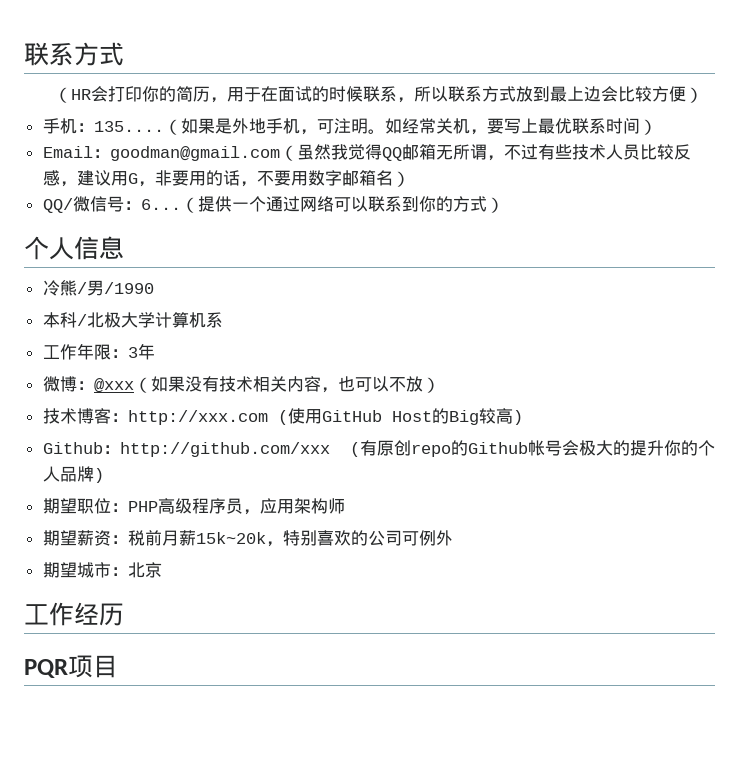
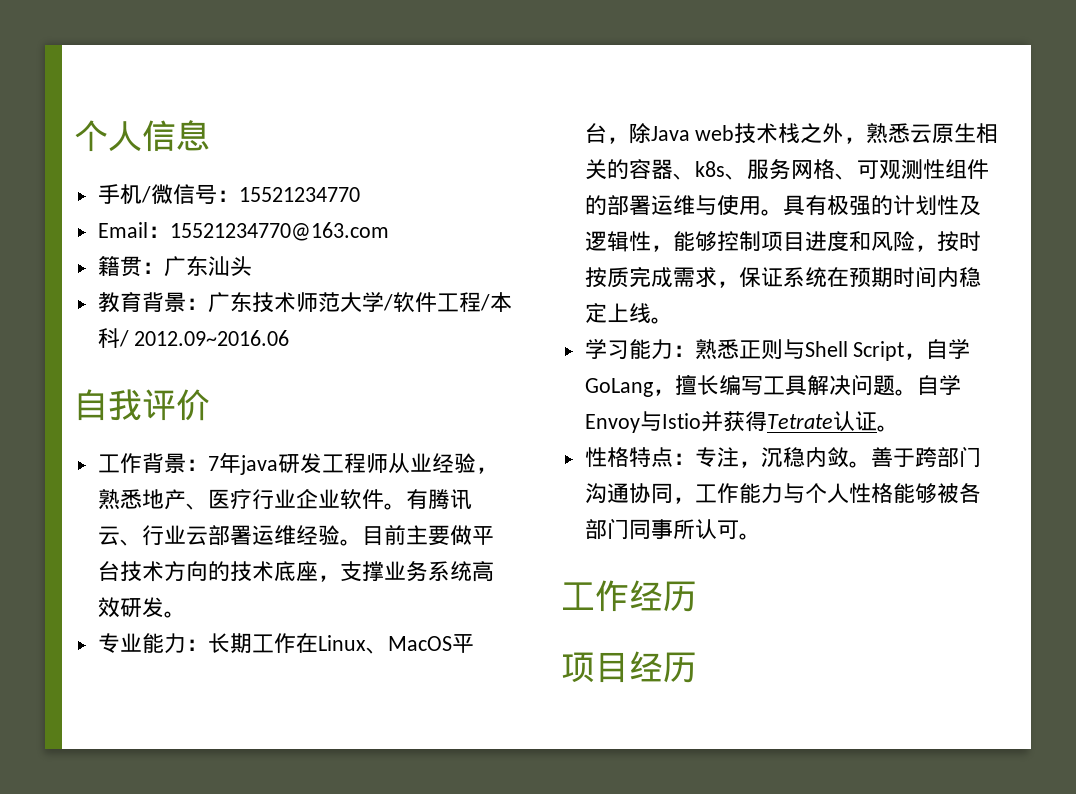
[24,42,124,66] [54,86,704,103] [42,118,657,135] [42,144,691,161] [42,170,410,187] [42,196,504,213] [24,236,124,260] [42,280,154,296] [42,312,223,328] [42,343,155,360] [42,376,440,393] [42,408,523,425] [42,440,715,457] [42,466,104,483] [42,498,345,515] [42,530,453,547] [42,562,162,578] 联系方式 // （HR会打印你的简历，用于在面试的时候联系，所以联系方式放到最上边会比较方便） // 手机：135....（如果是外地手机，可注明。如经常关机，要写上最优联系时间） // Email：goodman@gmail.com（虽然我觉得QQ邮箱无所谓，不过有些技术人员比较反感，建议用G，非要用的话，不要用数字邮箱名） // QQ/微信号：6...（提供一个通过网络可以联系到你的方式） // 个人信息 // 冷熊/男/1990 // 本科/北极大学计算机系 // 工作年限：3年 // 微博：@xxx（如果没有技术相关内容，也可以不放） // 技术博客：http://xxx.com (使用GitHub Host的Big较高) // Github：http://github.com/xxx (有原创repo的Github帐号会极大的提升你的个人品牌) // 期望职位：PHP高级程序员，应用架构师 // 期望薪资：税前月薪15k~20k，特别喜欢的公司可例外 // 期望城市：北京 -> [74,120,210,152] [97,184,360,204] [97,222,389,241] [97,256,252,277] [97,292,512,313] [97,328,290,348] [74,389,210,421] [97,452,498,475] [97,489,472,510] [97,524,494,546] [97,561,494,582] [97,597,186,618] [97,633,474,654] [584,123,999,144] [584,159,989,180] [584,195,981,216] [584,231,981,252] [584,266,981,288] [584,303,673,324] [584,339,971,361] [584,374,961,397] [584,411,899,433] [584,446,981,468] [584,483,981,504] [584,518,761,540] 个人信息 // 手机/微信号：15521234770 // Email：15521234770@163.com // 籍贯：广东汕头 // 教育背景：广东技术师范大学/软件工程/本科/ 2012.09~2016.06 // 自我评价 // 工作背景：7年java研发工程师从业经验，熟悉地产、医疗行业企业软件。有腾讯云、行业云部署运维经验。目前主要做平台技术方向的技术底座，支撑业务系统高效研发。 // 专业能力：长期工作在Linux、MacOS平台，除Java web技术栈之外，熟悉云原生相关的容器、k8s、服务网格、可观测性组件的部署运维与使用。具有极强的计划性及逻辑性，能够控制项目进度和风险，按时按质完成需求，保证系统在预期时间内稳定上线。 // 学习能力：熟悉正则与Shell Script，自学GoLang，擅长编写工具解决问题。自学Envoy与Istio并获得Tetrate认证。 // 性格特点：专注，沉稳内敛。善于跨部门沟通协同，工作能力与个人性格能够被各部门同事所认可。
[24,655,118,678] PQR项目 -> [561,651,697,683] 项目经历

